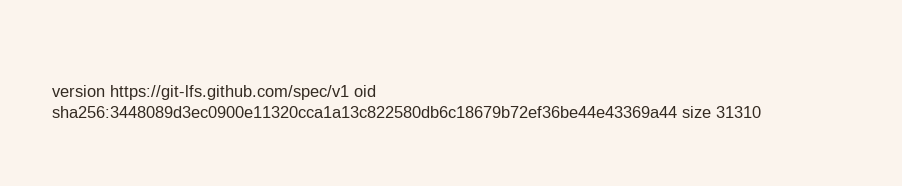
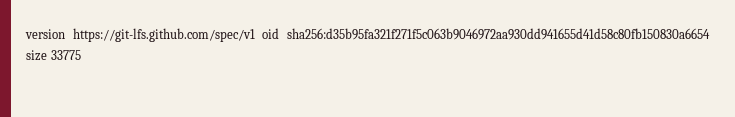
[52,106,761,118] sha256:3448089d3ec0900e11320cca1a13c822580db6c18679b72ef36be44e43369a44 size 31310 -> [287,28,710,40] [26,50,81,61] sha256:d35b95fa321f271f5c063b9046972aa930dd941655d41d58c80fb150830a6654 size 33775

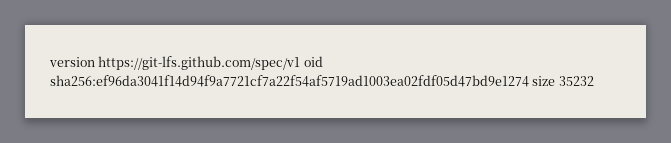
[287,28,710,40] [26,50,81,61] sha256:d35b95fa321f271f5c063b9046972aa930dd941655d41d58c80fb150830a6654 size 33775 -> [50,75,594,87] sha256:ef96da3041f14d94f9a7721cf7a22f54af5719ad1003ea02fdf05d47bd9e1274 size 35232

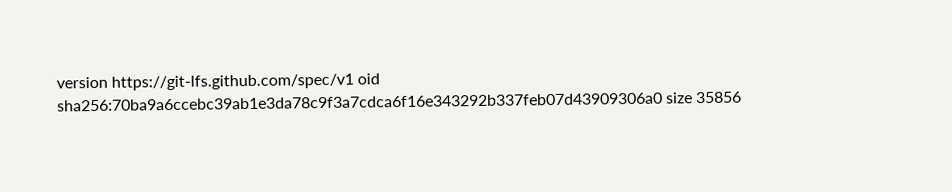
[50,75,594,87] sha256:ef96da3041f14d94f9a7721cf7a22f54af5719ad1003ea02fdf05d47bd9e1274 size 35232 -> [57,91,743,112] sha256:70ba9a6ccebc39ab1e3da78c9f3a7cdca6f16e343292b337feb07d43909306a0 size 35856

